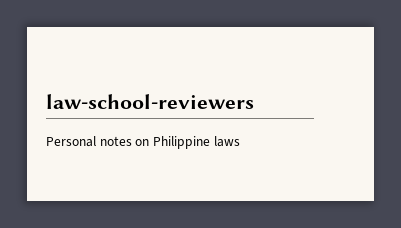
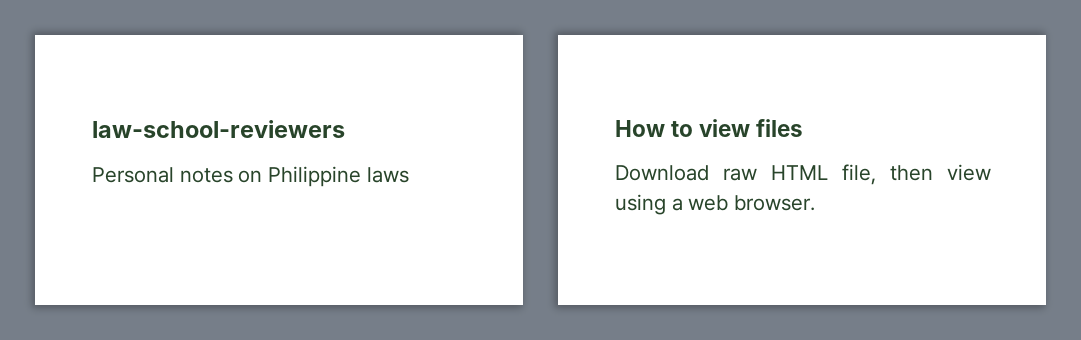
(240, 141) none -> [615,119,804,137] [615,164,991,185] [615,194,816,215] // How to view files // Download raw HTML file, then view using a web browser.

